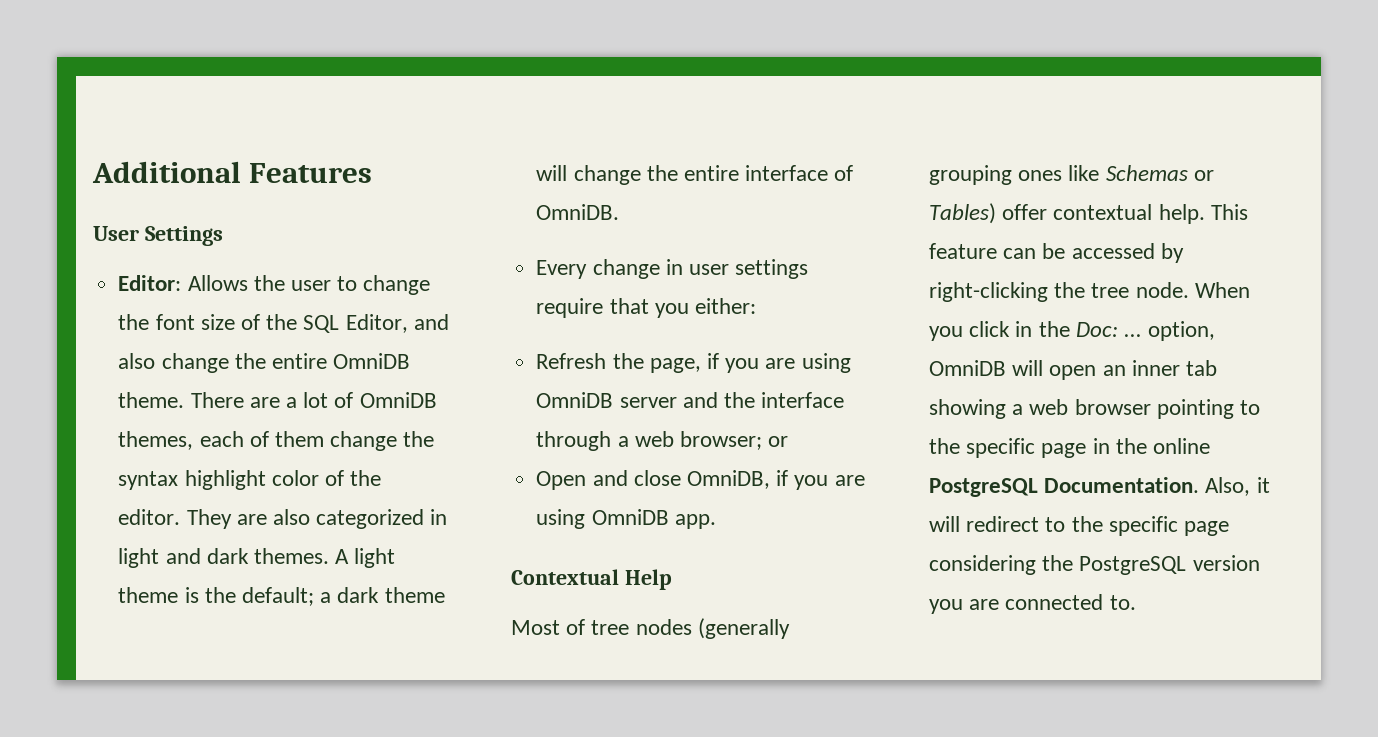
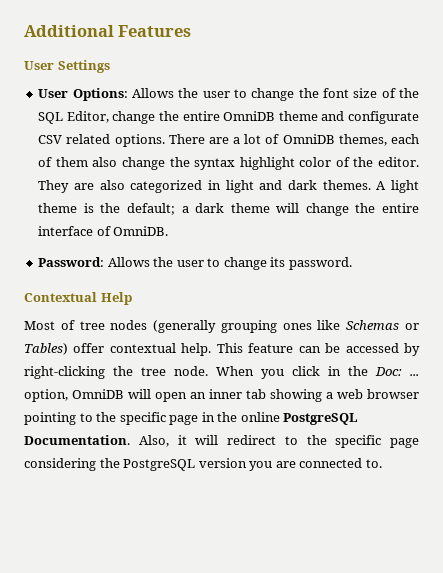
[118,275,182,291] Editor: -> [38,88,128,101] User Options:
[413,314,449,330] [118,353,156,369] and also -> (109, 117) none
[118,392,185,408] theme. -> [278,111,419,124] [38,134,165,147] theme and configurate CSV related options.
(324, 439) none -> [92,157,118,167] also
[536,259,809,279] [536,298,756,318] [536,353,851,373] [536,392,845,408] [536,431,789,451] [536,470,865,490] [536,509,716,529] Every change in user settings require that you either: // Refresh the page, if you are using OmniDB server and the interface through a web browser; or // Open and close OmniDB, if you are using OmniDB app. -> [38,257,352,270] Password: Allows the user to change its password.

